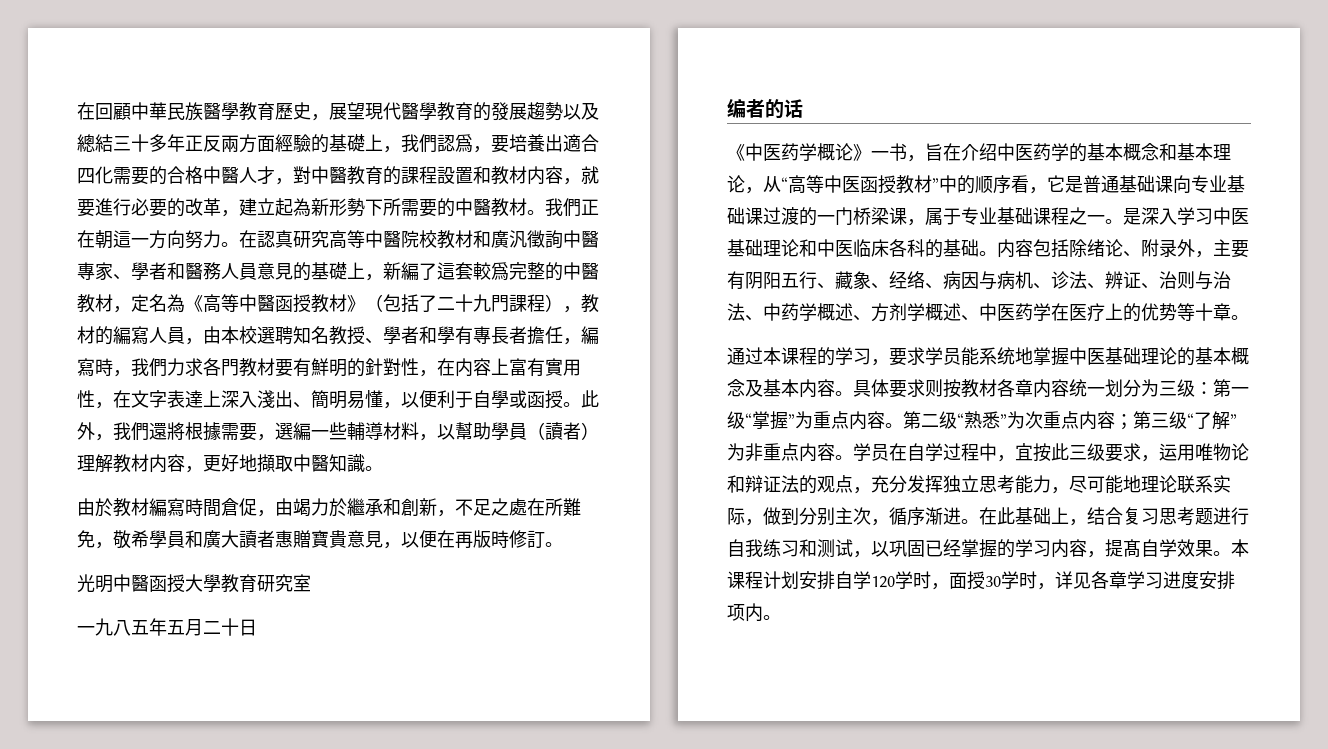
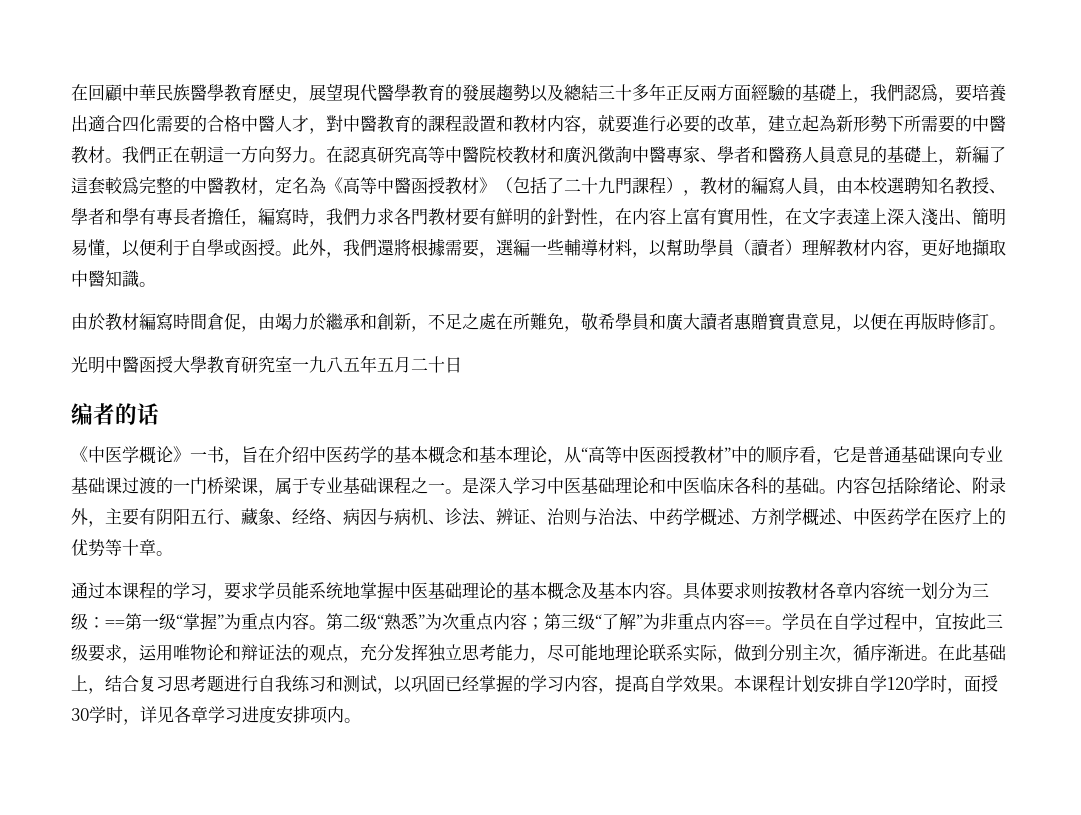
(311, 583) // -> (292, 364) none
[781,143,799,161] 药 -> (122, 454) none
(1213, 388) none -> [105,620,125,628] ==
(835, 452) none -> [745,620,765,628] ==

